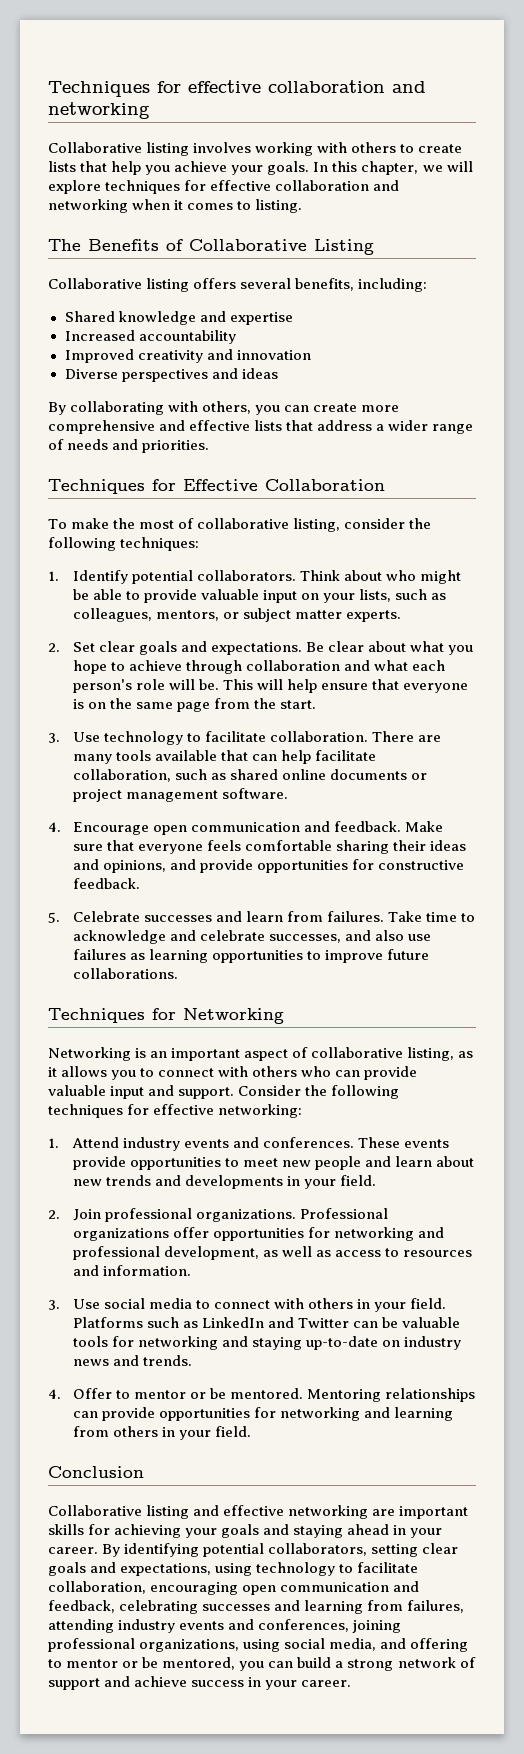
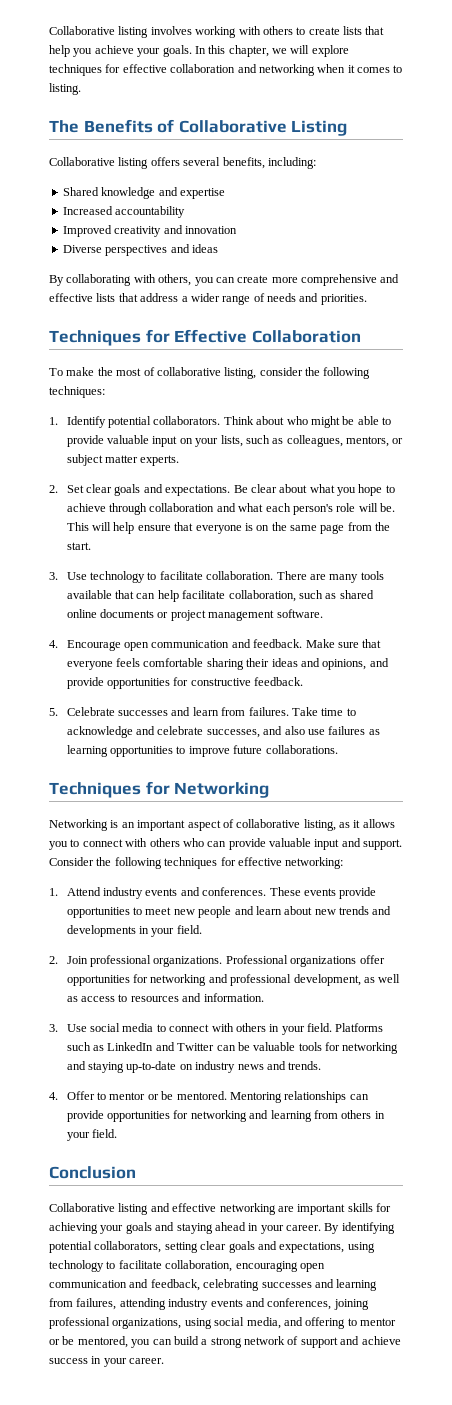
[48,80,426,97] [48,102,150,119] Techniques for effective collaboration and networking // -> (49, 30) none

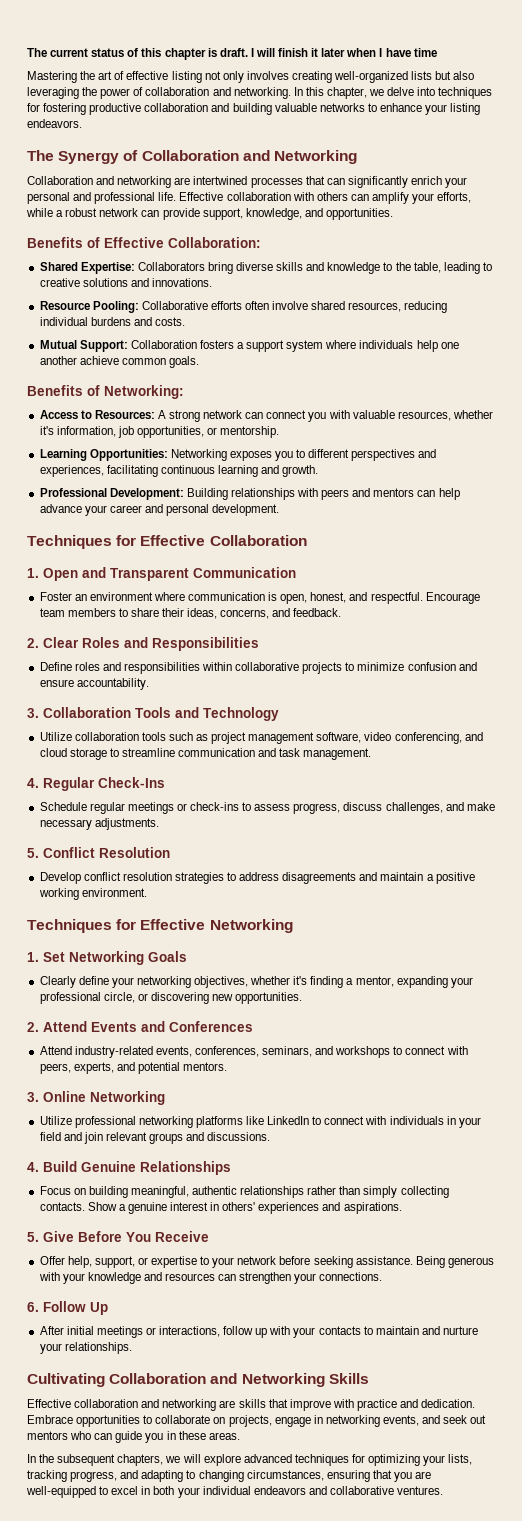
[49,26,385,38] [49,45,349,57] [49,64,403,76] [49,83,81,95] [49,119,348,136] [49,157,316,169] [62,187,225,199] [62,206,186,218] [62,225,237,237] [62,244,218,256] [49,274,400,286] [49,293,367,305] [49,329,361,346] [49,367,371,379] [49,386,105,398] [49,416,392,428] [66,435,404,447] [66,454,180,466] [49,484,395,496] [66,503,396,515] [66,522,391,534] [66,542,91,550] [49,571,384,583] [66,590,374,602] [66,609,323,621] [49,639,382,651] [66,658,389,670] [66,677,304,689] [49,707,356,716] [66,726,380,738] [66,745,338,757] [49,781,270,798] [49,819,395,831] [49,838,403,850] [49,857,344,869] [49,887,377,899] [66,906,392,918] [66,925,202,937] [49,955,385,967] [66,974,401,986] [66,993,264,1002] [49,1023,384,1035] [66,1042,399,1054] [66,1061,322,1073] [49,1091,369,1103] [66,1110,385,1122] [66,1129,118,1141] [49,1166,136,1179] [49,1203,391,1215] [49,1222,395,1234] [49,1241,375,1253] [49,1260,325,1272] [49,1279,378,1291] [49,1298,369,1310] [49,1317,396,1329] [49,1336,401,1348] [49,1356,165,1367] Collaborative listing involves working with others to create lists that help you achieve your goals. In this chapter, we will explore techniques for effective collaboration and networking when it comes to listing. // The Benefits of Collaborative Listing // Collaborative listing offers several benefits, including: // Shared knowledge and expertise // Increased accountability // Improved creativity and innovation // Diverse perspectives and ideas // By collaborating with others, you can create more comprehensive and effective lists that address a wider range of needs and priorities. // Techniques for Effective Collaboration // To make the most of collaborative listing, consider the following techniques: // 1. Identify potential collaborators. Think about who might be able to provide valuable input on your lists, such as colleagues, mentors, or subject matter experts. // 2. Set clear goals and expectations. Be clear about what you hope to achieve through collaboration and what each person's role will be. This will help ensure that everyone is on the same page from the start. // 3. Use technology to facilitate collaboration. There are many tools available that can help facilitate collaboration, such as shared online documents or project management software. // 4. Encourage open communication and feedback. Make sure that everyone feels comfortable sharing their ideas and opinions, and provide opportunities for constructive feedback. // 5. Celebrate successes and learn from failures. Take time to acknowledge and celebrate successes, and also use failures as learning opportunities to improve future collaborations. // Techniques for Networking // Networking is an important aspect of collaborative listing, as it allows you to connect with others who can provide valuable input and support. Consider the following techniques for effective networking: // 1. Attend industry events and conferences. These events provide opportunities to meet new people and learn about new trends and developments in your field. // 2. Join professional organizations. Professional organizations offer opportunities for networking and professional development, as well as access to resources and information. // 3. Use social media to connect with others in your field. Platforms such as LinkedIn and Twitter can be valuable tools for networking and staying up-to-date on industry news and trends. // 4. Offer to mentor or be mentored. Mentoring relationships can provide opportunities for networking and learning from others in your field. // Conclusion // Collaborative listing and effective networking are important skills for achieving your goals and staying ahead in your career. By identifying potential collaborators, setting clear goals and expectations, using technology to facilitate collaboration, encouraging open communication and feedback, celebrating successes and learning from failures, attending industry events and conferences, joining professional organizations, using social media, and offering to mentor or be mentored, you can build a strong network of support and achieve success in your career. -> [27,48,437,60] [27,71,475,83] [27,87,493,99] [27,103,481,115] [27,119,82,128] [27,150,357,164] [27,176,468,188] [27,192,472,204] [26,208,393,220] [27,237,261,248] [39,262,492,274] [39,278,212,287] [39,301,448,313] [39,317,185,326] [39,340,459,352] [39,356,199,368] [27,385,184,399] [39,410,493,422] [39,426,280,438] [39,449,437,461] [39,465,319,477] [39,488,460,500] [39,504,280,516] [27,535,307,549] [27,567,296,581] [39,592,480,604] [39,608,342,619] [27,637,259,651] [39,662,477,674] [39,678,149,690] [27,707,279,721] [39,732,483,744] [39,748,372,760] [27,777,165,791] [39,802,495,814] [39,818,159,830] [27,847,170,858] [39,872,475,884] [38,888,147,900] [27,919,293,933] [27,951,187,965] [39,976,473,988] [39,992,303,1004] [27,1021,253,1032] [39,1046,468,1058] [39,1062,228,1074] [27,1091,165,1105] [39,1116,481,1128] [39,1132,271,1144] [27,1161,231,1175] [39,1186,449,1198] [39,1202,402,1214] [27,1231,209,1242] [39,1256,494,1268] [38,1272,383,1284] [27,1301,108,1315] [39,1326,479,1338] [39,1342,132,1354] [27,1373,369,1387] [27,1399,476,1411] [27,1415,487,1427] [27,1431,240,1443] [27,1454,473,1466] [27,1470,432,1482] [26,1486,444,1498] The current status of this chapter is draft. I will finish it later when I have time // Mastering the art of effective listing not only involves creating well-organized lists but also leveraging the power of collaboration and networking. In this chapter, we delve into techniques for fostering productive collaboration and building valuable networks to enhance your listing endeavors. // The Synergy of Collaboration and Networking // Collaboration and networking are intertwined processes that can significantly enrich your personal and professional life. Effective collaboration with others can amplify your efforts, while a robust network can provide support, knowledge, and opportunities. // Benefits of Effective Collaboration: // Shared Expertise: Collaborators bring diverse skills and knowledge to the table, leading to creative solutions and innovations. // Resource Pooling: Collaborative efforts often involve shared resources, reducing individual burdens and costs. // Mutual Support: Collaboration fosters a support system where individuals help one another achieve common goals. // Benefits of Networking: // Access to Resources: A strong network can connect you with valuable resources, whether it's information, job opportunities, or mentorship. // Learning Opportunities: Networking exposes you to different perspectives and experiences, facilitating continuous learning and growth. // Professional Development: Building relationships with peers and mentors can help advance your career and personal development. // Techniques for Effective Collaboration // 1. Open and Transparent Communication // Foster an environment where communication is open, honest, and respectful. Encourage team members to share their ideas, concerns, and feedback. // 2. Clear Roles and Responsibilities // Define roles and responsibilities within collaborative projects to minimize confusion and ensure accountability. // 3. Collaboration Tools and Technology // Utilize collaboration tools such as project management software, video conferencing, and cloud storage to streamline communication and task management. // 4. Regular Check-Ins // Schedule regular meetings or check-ins to assess progress, discuss challenges, and make necessary adjustments. // 5. Conflict Resolution // Develop conflict resolution strategies to address disagreements and maintain a positive working environment. // Techniques for Effective Networking // 1. Set Networking Goals // Clearly define your networking objectives, whether it's finding a mentor, expanding your professional circle, or discovering new opportunities. // 2. Attend Events and Conferences // Attend industry-related events, conferences, seminars, and workshops to connect with peers, experts, and potential mentors. // 3. Online Networking // Utilize professional networking platforms like LinkedIn to connect with individuals in your field and join relevant groups and discussions. // 4. Build Genuine Relationships // Focus on building meaningful, authentic relationships rather than simply collecting contacts. Show a genuine interest in others' experiences and aspirations. // 5. Give Before You Receive // Offer help, support, or expertise to your network before seeking assistance. Being generous with your knowledge and resources can strengthen your connections. // 6. Follow Up // After initial meetings or interactions, follow up with your contacts to maintain and nurture your relationships. // Cultivating Collaboration and Networking Skills // Effective collaboration and networking are skills that improve with practice and dedication. Embrace opportunities to collaborate on projects, engage in networking events, and seek out mentors who can guide you in these areas. // In the subsequent chapters, we will explore advanced techniques for optimizing your lists, tracking progress, and adapting to changing circumstances, ensuring that you are well-equipped to excel in both your individual endeavors and collaborative ventures.

